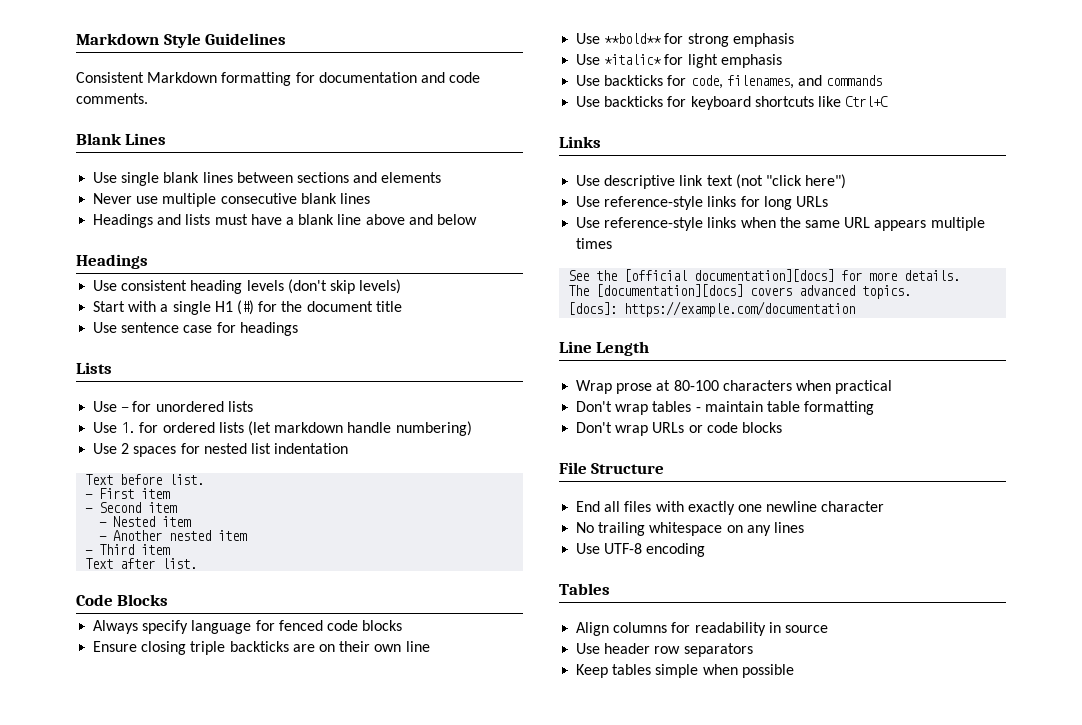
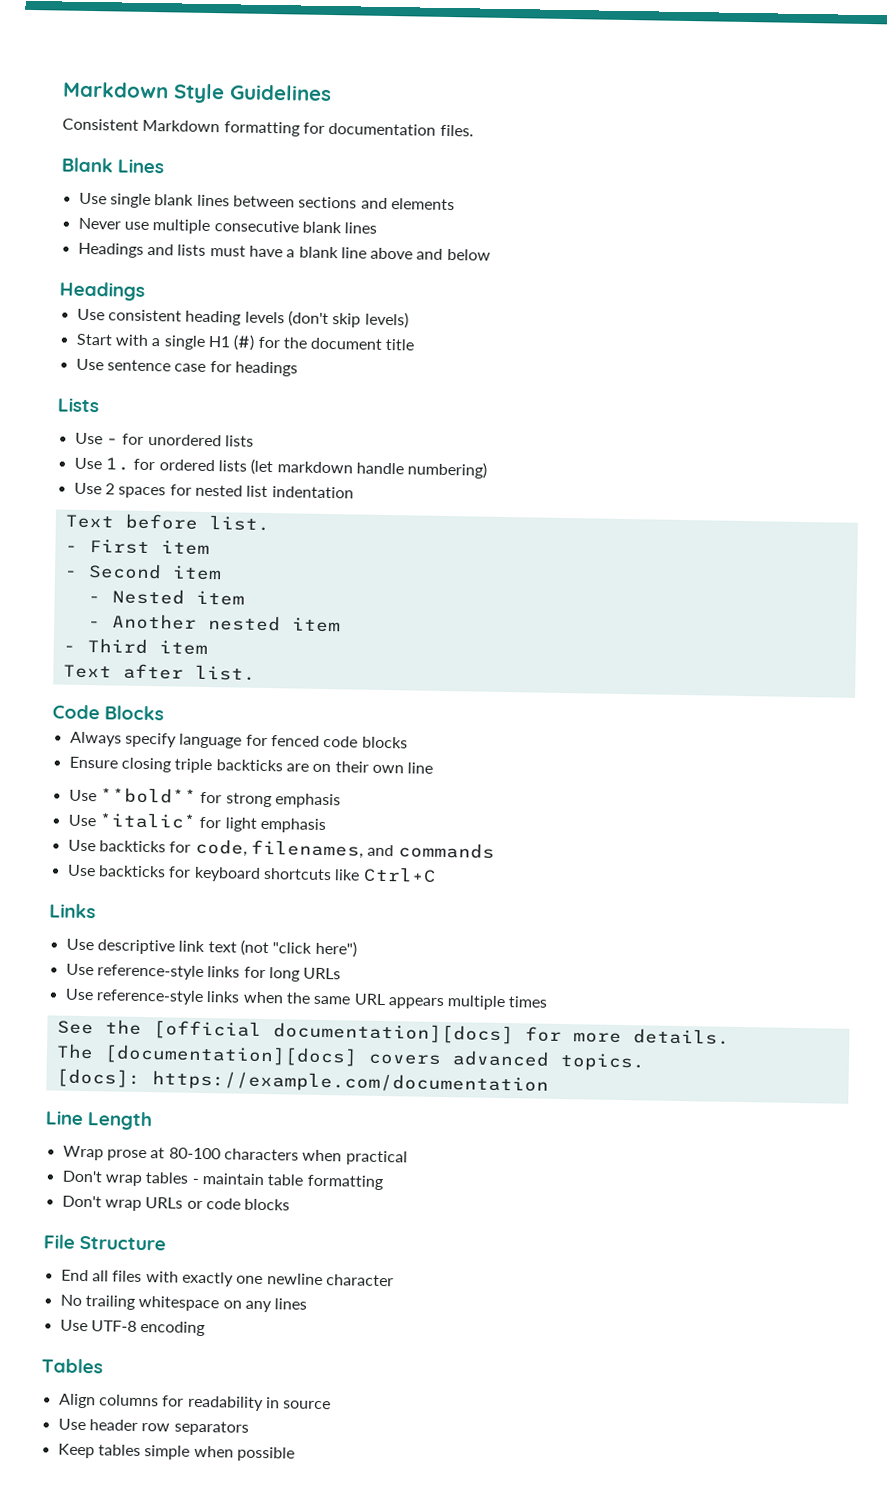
[420,72,481,83] [76,93,148,104] and code comments. -> [439,124,474,137] files.

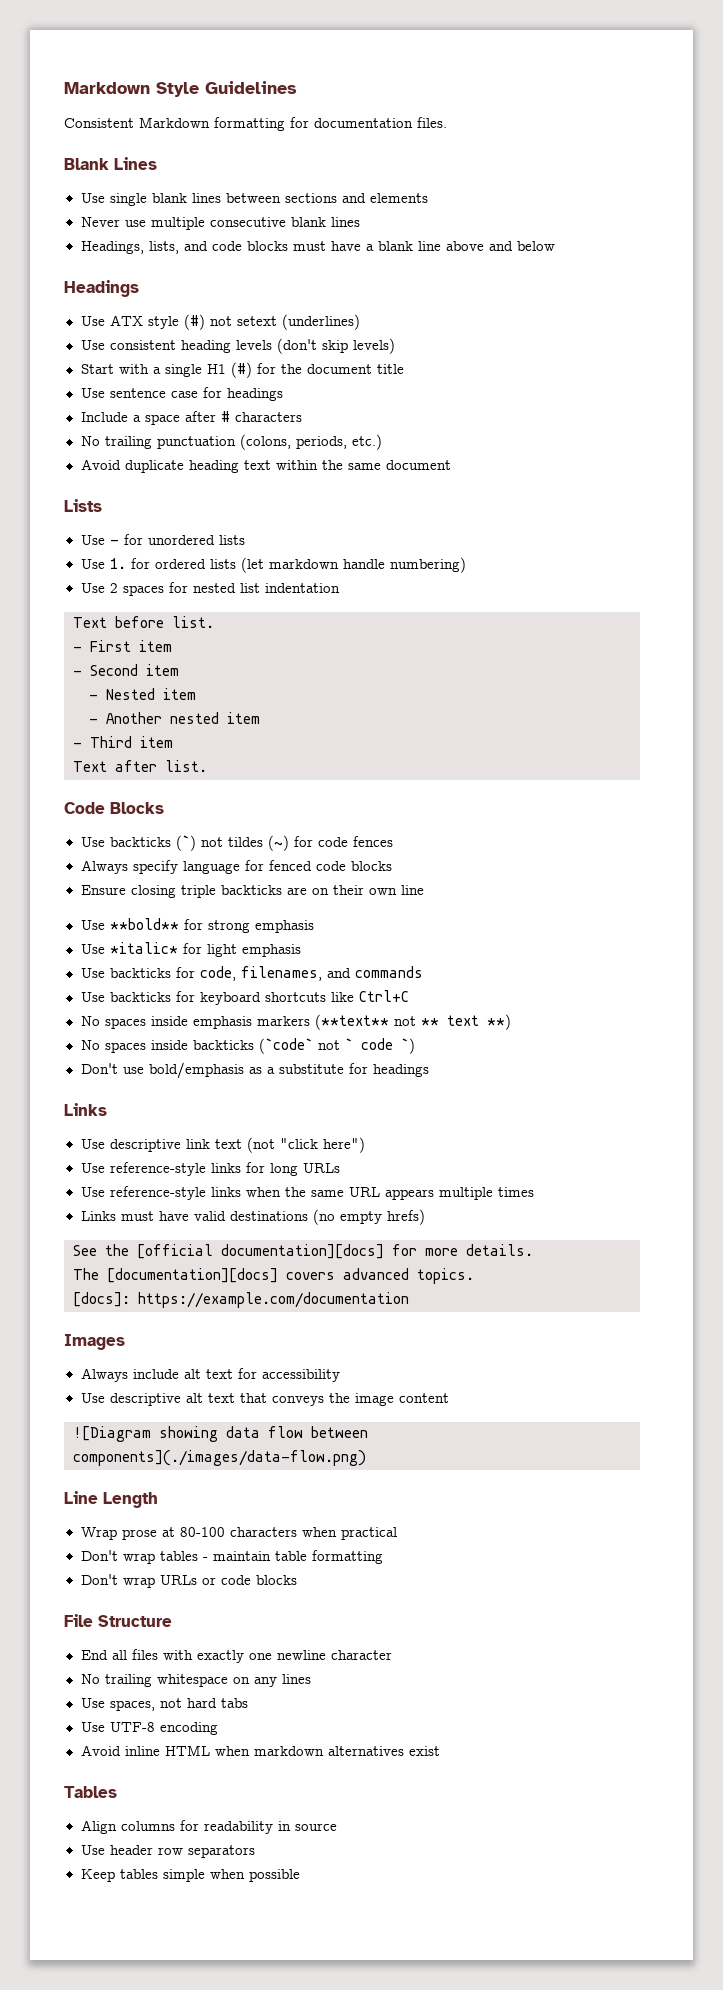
[77,242,207,258] Headings and lists -> [80,241,288,254] Headings, lists, and code blocks
(145, 291) none -> [80,314,360,330] // Use ATX style (#) not setext (underlines)
(298, 369) none -> [80,411,302,425] [80,434,382,450] [80,459,451,473] // Include a space after # characters // No trailing punctuation (colons, periods, etc.) // Avoid duplicate heading text within the same document
(165, 713) none -> [80,835,393,851] // Use backticks (`) not tildes (~) for code fences
(437, 874) none -> [80,1014,511,1030] [80,1038,415,1054] [80,1062,429,1079] // No spaces inside emphasis markers (**text** not ** text **) // No spaces inside backticks (`code` not ` code `) // Don't use bold/emphasis as a substitute for headings
(548, 1002) none -> [80,1209,425,1225] // Links must have valid destinations (no empty hrefs)
(549, 1082) none -> [64,1334,125,1350] [80,1368,340,1382] [80,1393,449,1406] [73,1426,368,1442] [73,1450,366,1466] // Images // Always include alt text for accessibility // Use descriptive alt text that conveys the image content // ![Diagram showing data flow between components](./images/data-flow.png)
[90,1320,206,1337] UTF-8 encoding -> [109,1698,248,1711] [80,1722,218,1735] [80,1745,440,1756] spaces, not hard tabs // Use UTF-8 encoding // Avoid inline HTML when markdown alternatives exist

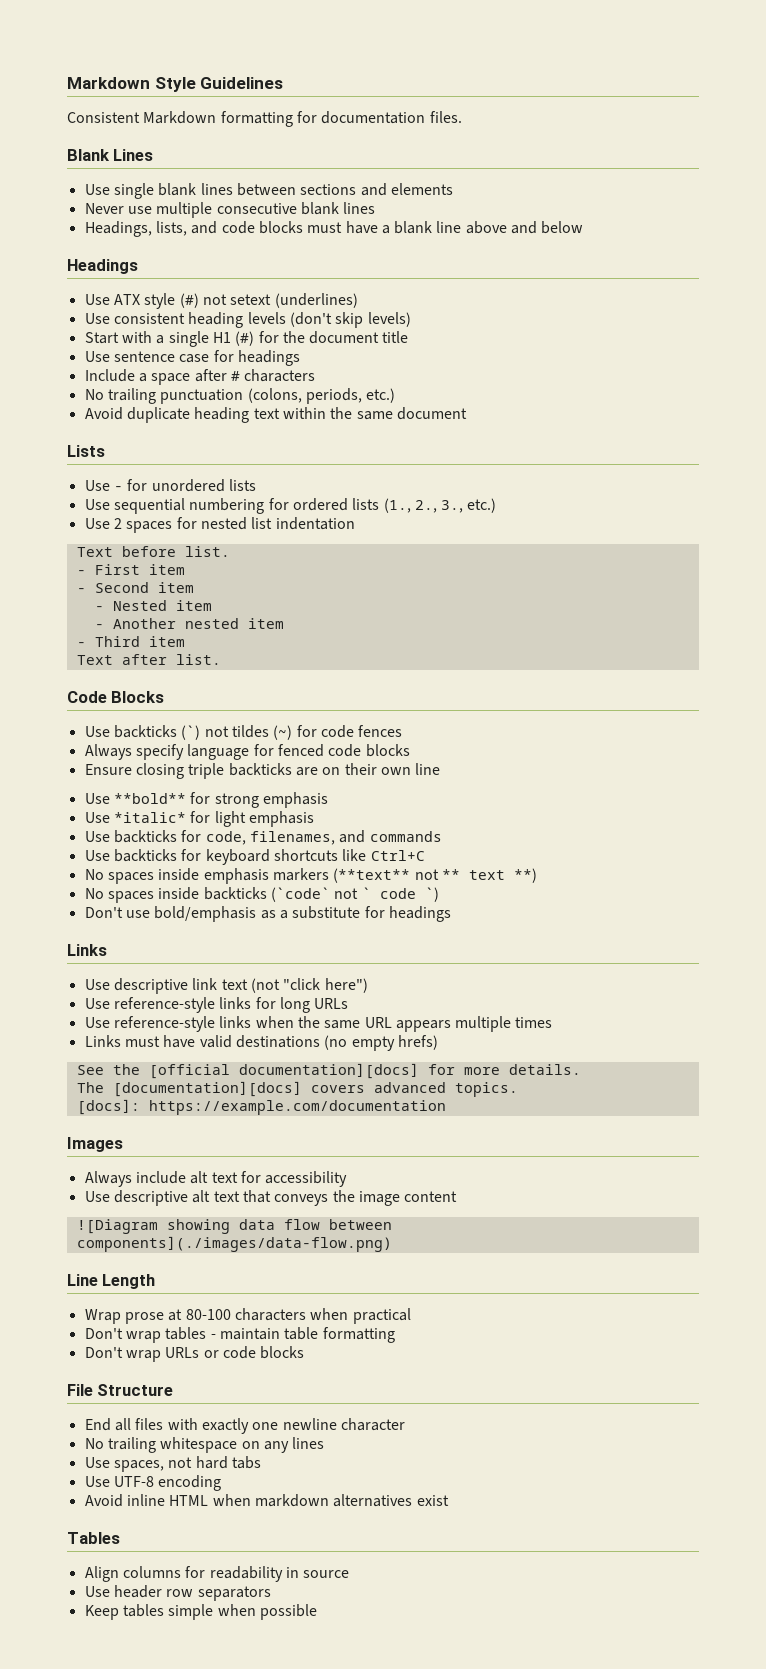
[109,558,126,569] 1. -> [113,498,265,514] sequential numbering
[240,557,466,573] (let markdown handle numbering) -> [383,498,497,513] (1., 2., 3., etc.)

